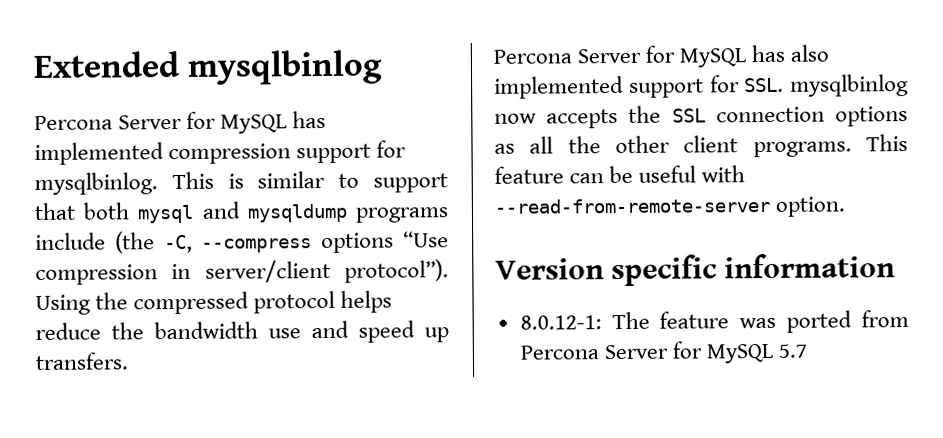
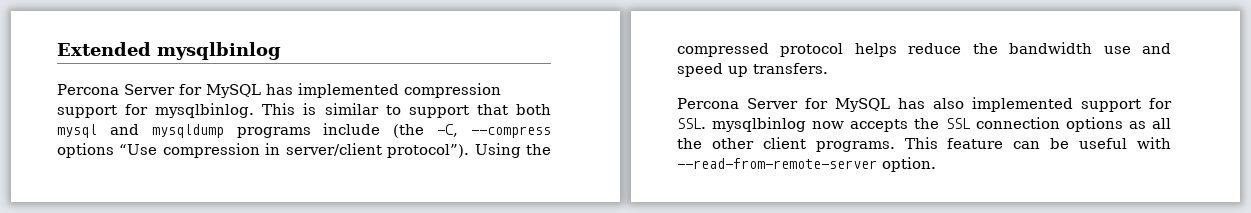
[495,253,897,287] [519,310,909,333] [519,341,808,364] // Version specific information // 8.0.12-1: The feature was ported from Percona Server for MySQL 5.7 -> (936, 164) none

